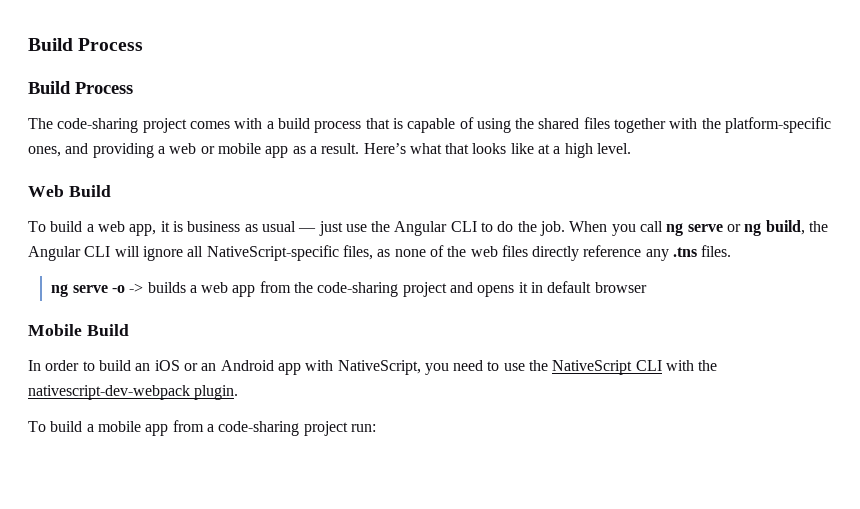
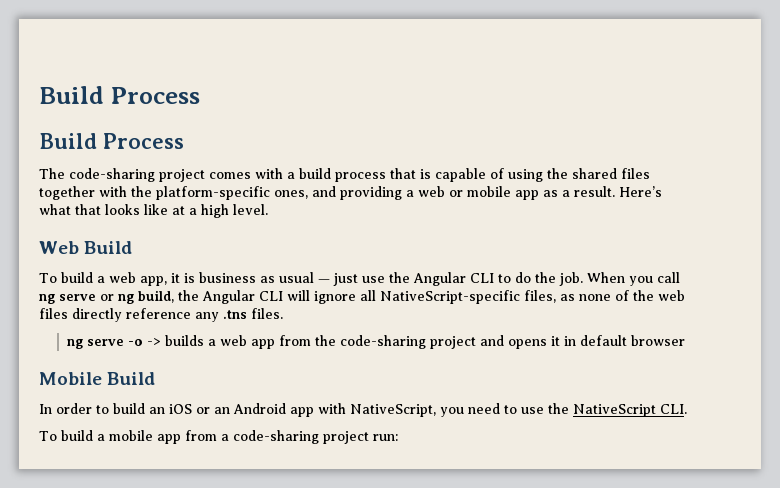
[635,360,718,371] [28,385,239,400] CLI with the nativescript-dev-webpack plugin. -> [660,404,687,414] CLI.

